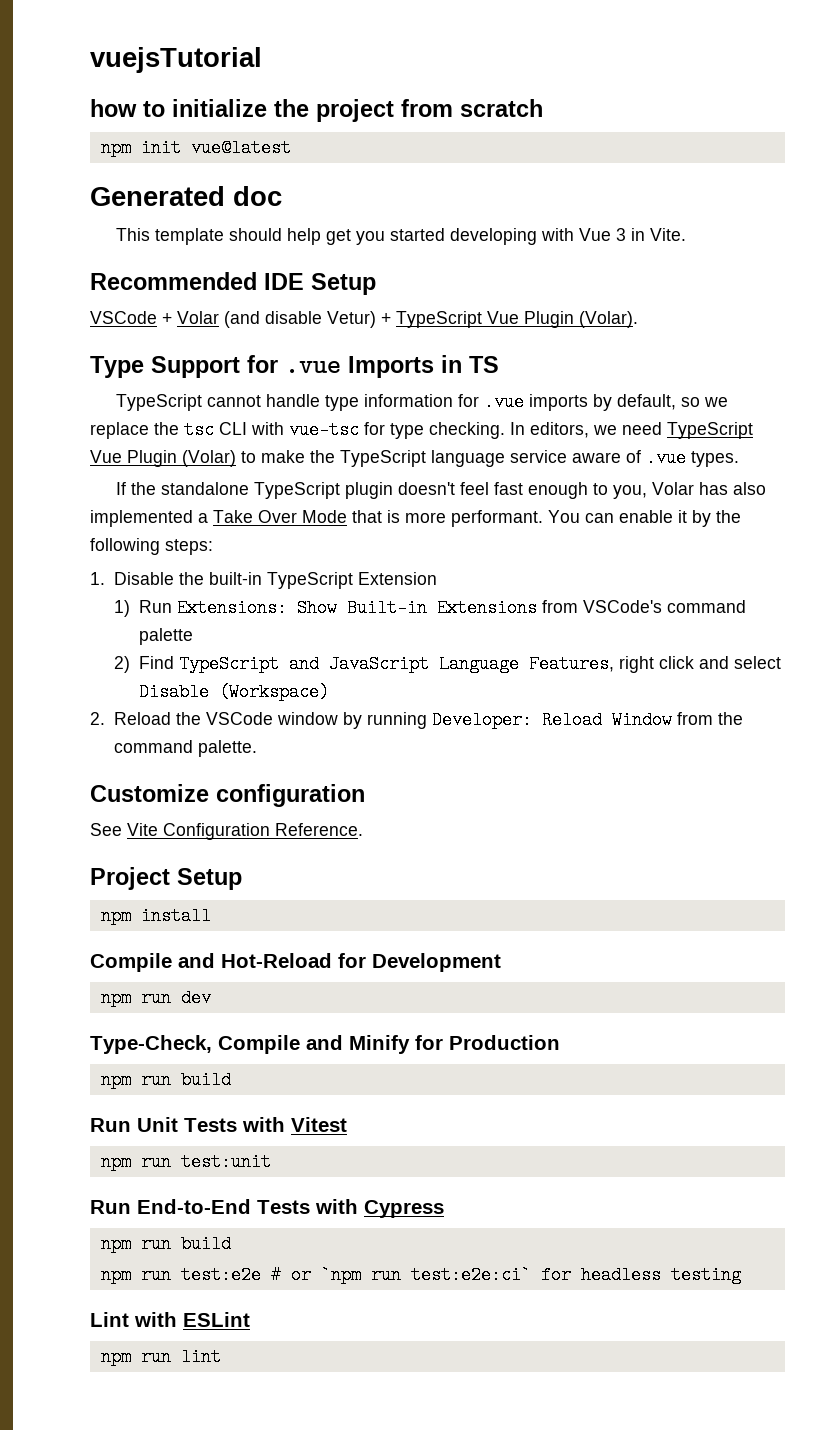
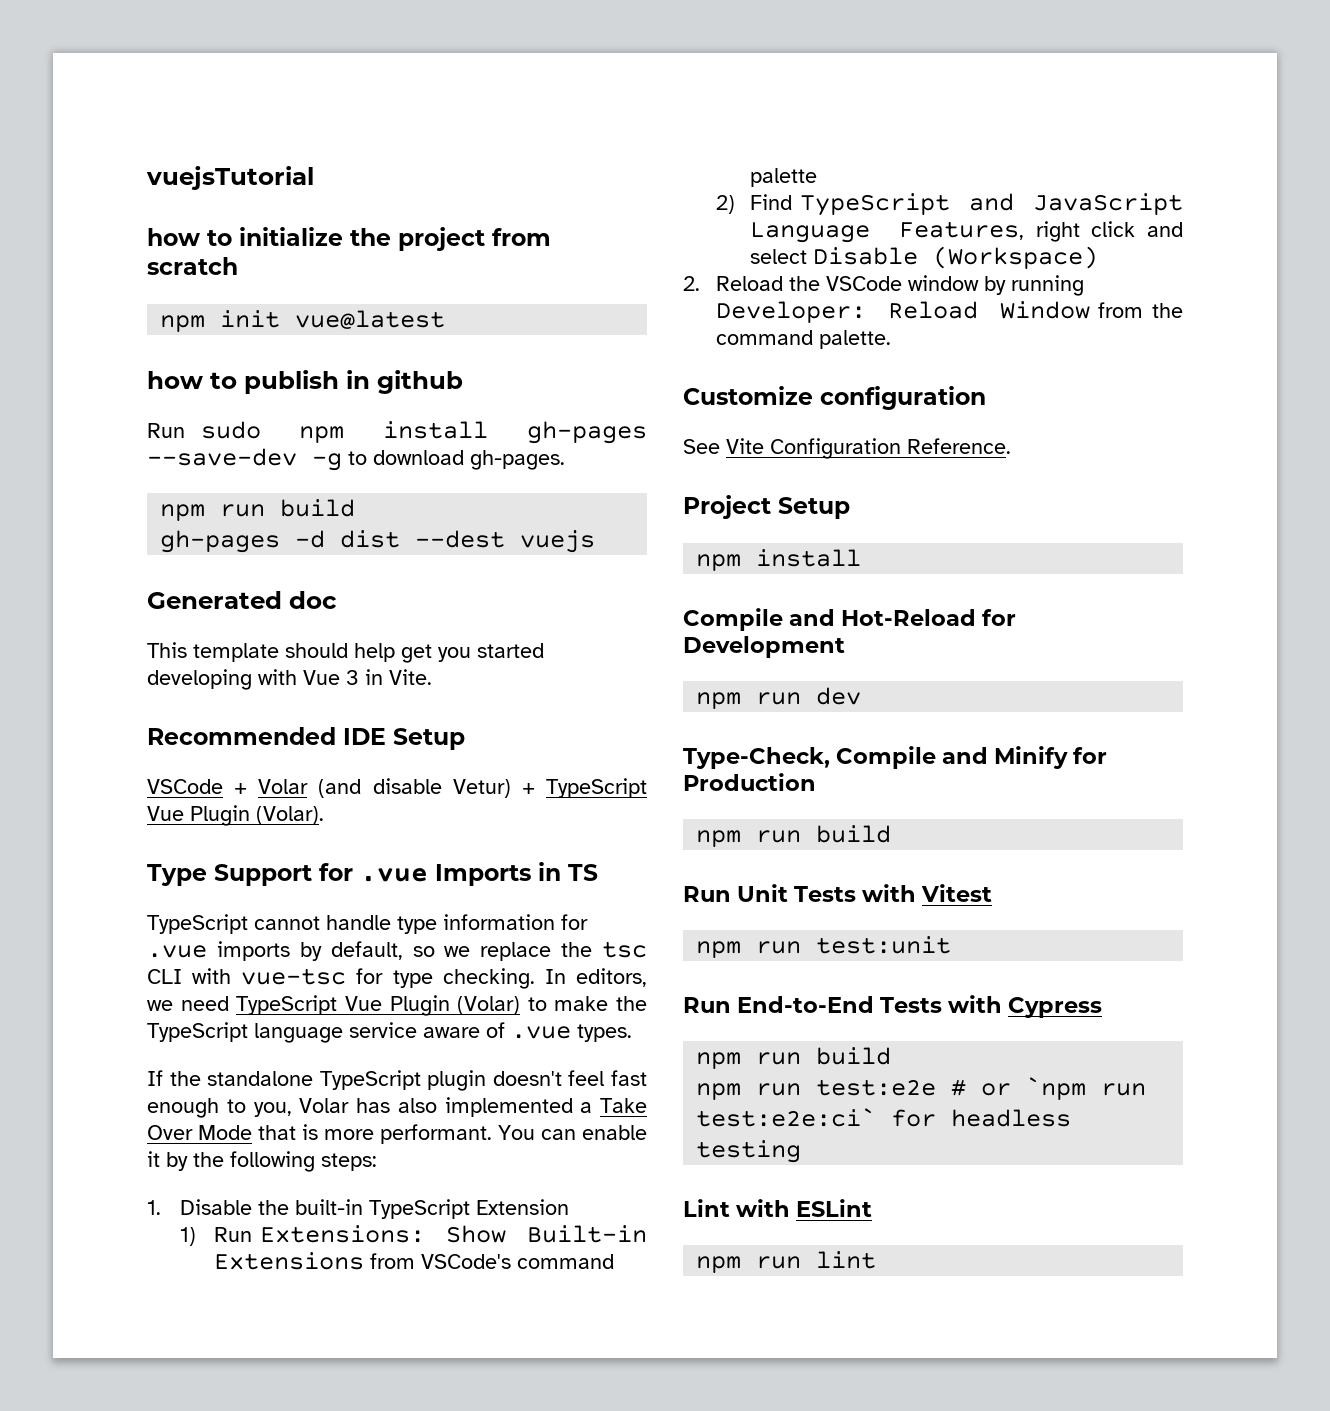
(291, 148) none -> [147,370,463,394] [147,421,647,444] [147,448,565,471] [160,499,356,521] [160,530,596,553] // how to publish in github // Run sudo npm install gh-pages --save-dev -g to download gh-pages. // npm run build // gh-pages -d dist --dest vuejs

